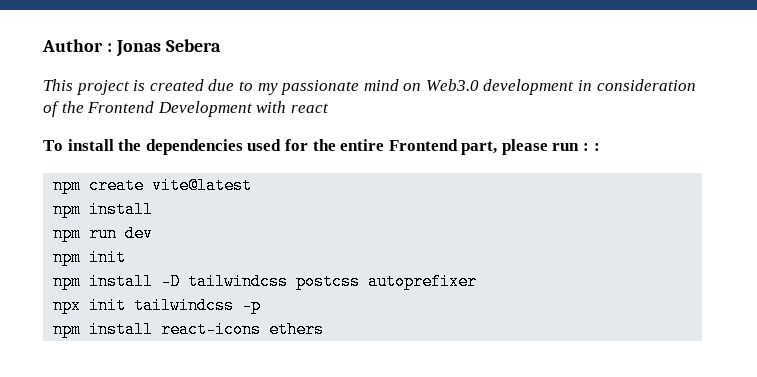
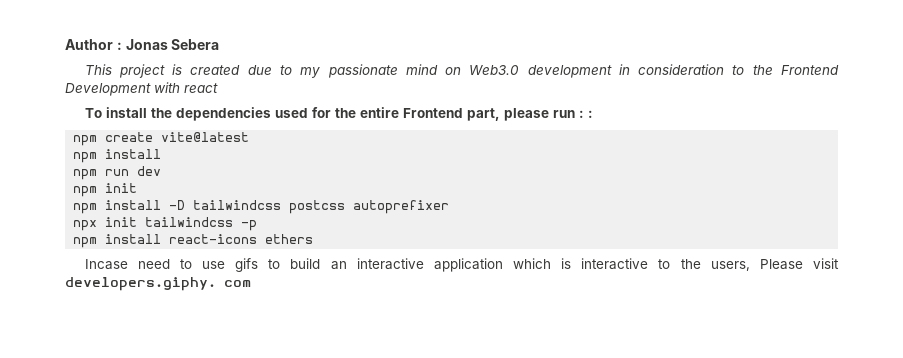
[43,101,59,117] of -> [732,65,745,75] to
(325, 329) none -> [84,258,839,272] [65,277,251,291] // Incase need to use gifs to build an interactive application which is interactive to the users, Please visit developers.giphy. com

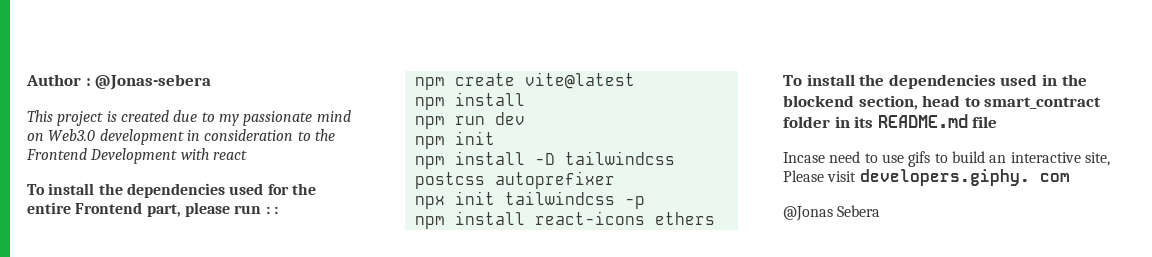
[125,39,220,50] Jonas Sebera -> [95,74,212,90] @Jonas-sebera
(314, 239) none -> [783,74,1087,89] [783,95,1102,110] [783,114,998,128] // To install the dependencies used in the blockend section, head to smart_contract folder in its README.md file
[433,258,750,272] application which is interactive to the users, -> [1084,152,1110,166] site,
(251, 283) none -> [783,205,881,221] // @Jonas Sebera

